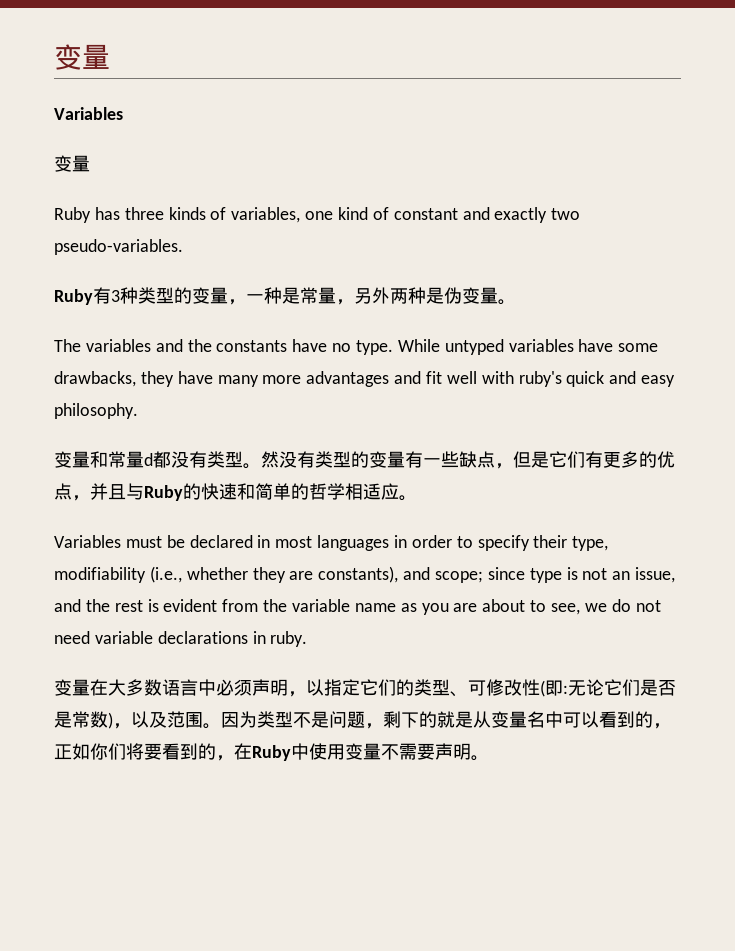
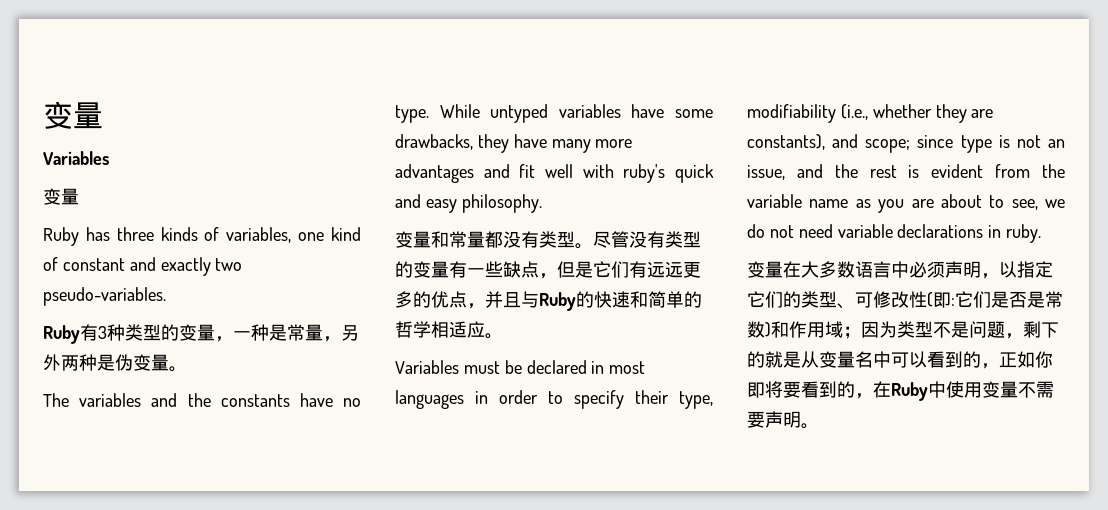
[144,453,153,466] d -> (485, 239) none
[261,451,279,468] 然 -> [593,231,629,248] 尽管
(603, 459) none -> [647,261,683,278] 远远
[568,679,604,696] 无论 -> (955, 302) none
[113,711,221,729] ，以及范围。 -> [771,321,861,339] 和作用域；
[108,743,126,760] 们 -> [747,382,765,398] 即

